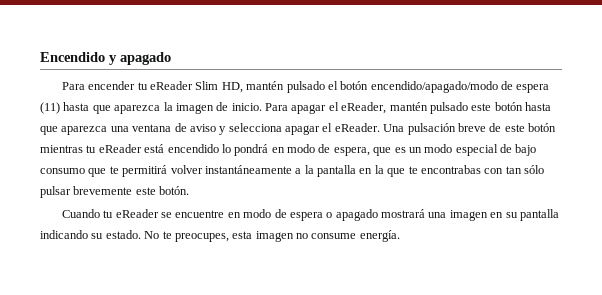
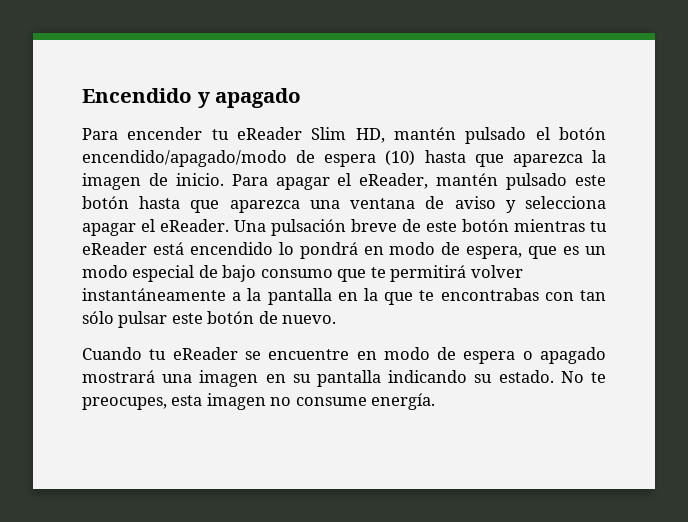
[40,102,60,114] (11) -> [385,150,416,166] (10)
[73,186,190,195] brevemente este botón. -> [171,311,337,324] este botón de nuevo.

